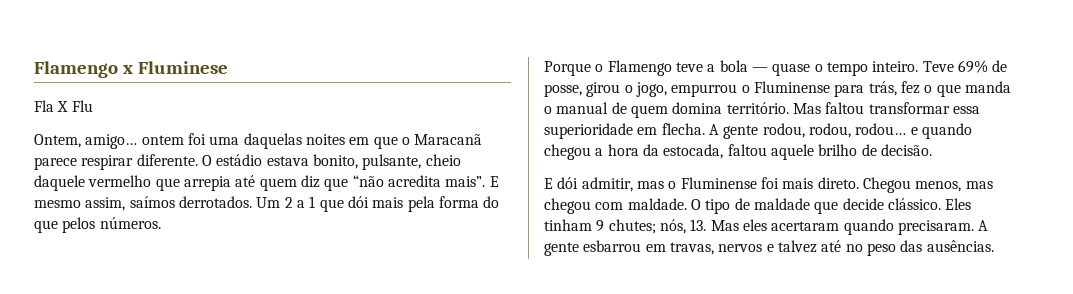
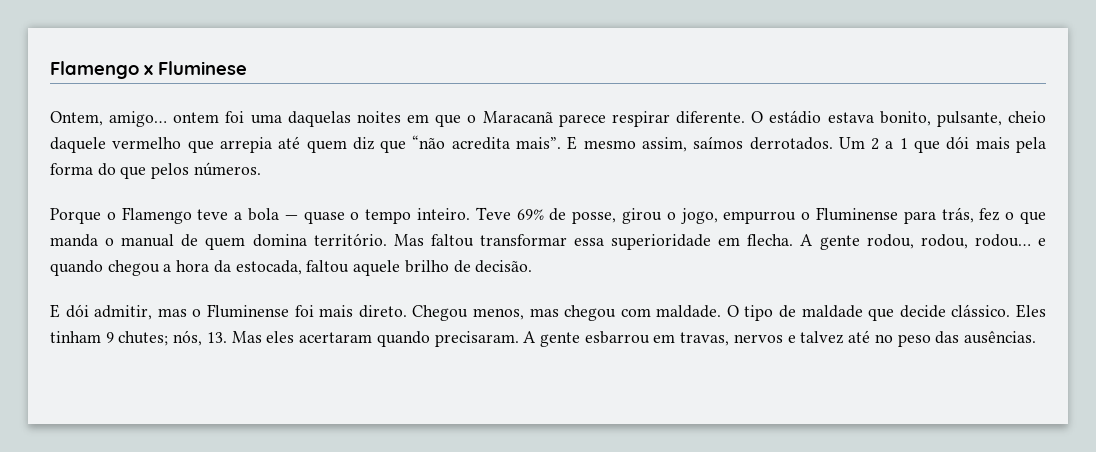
[34,100,93,112] // Fla X Flu -> (247, 68) none

